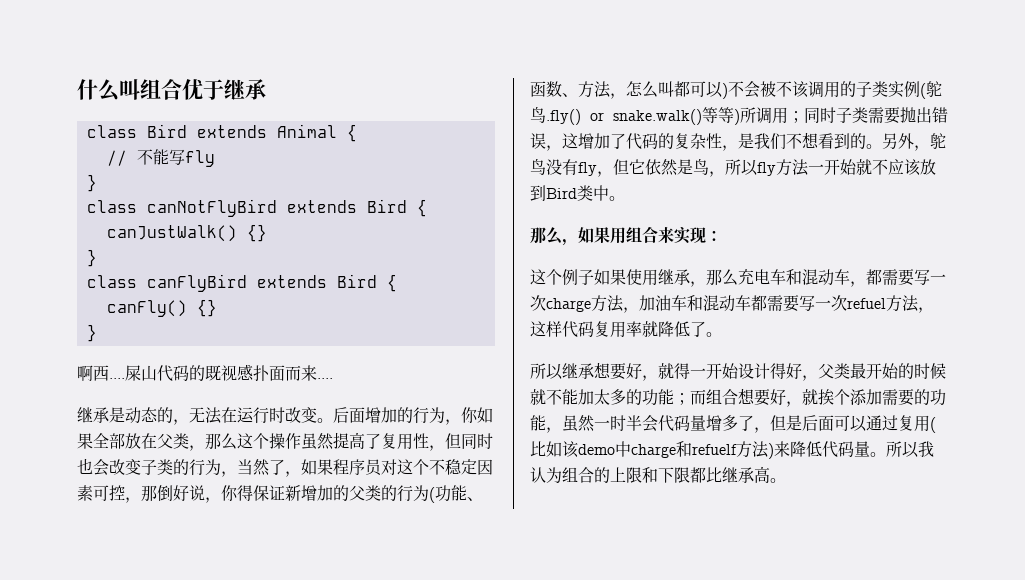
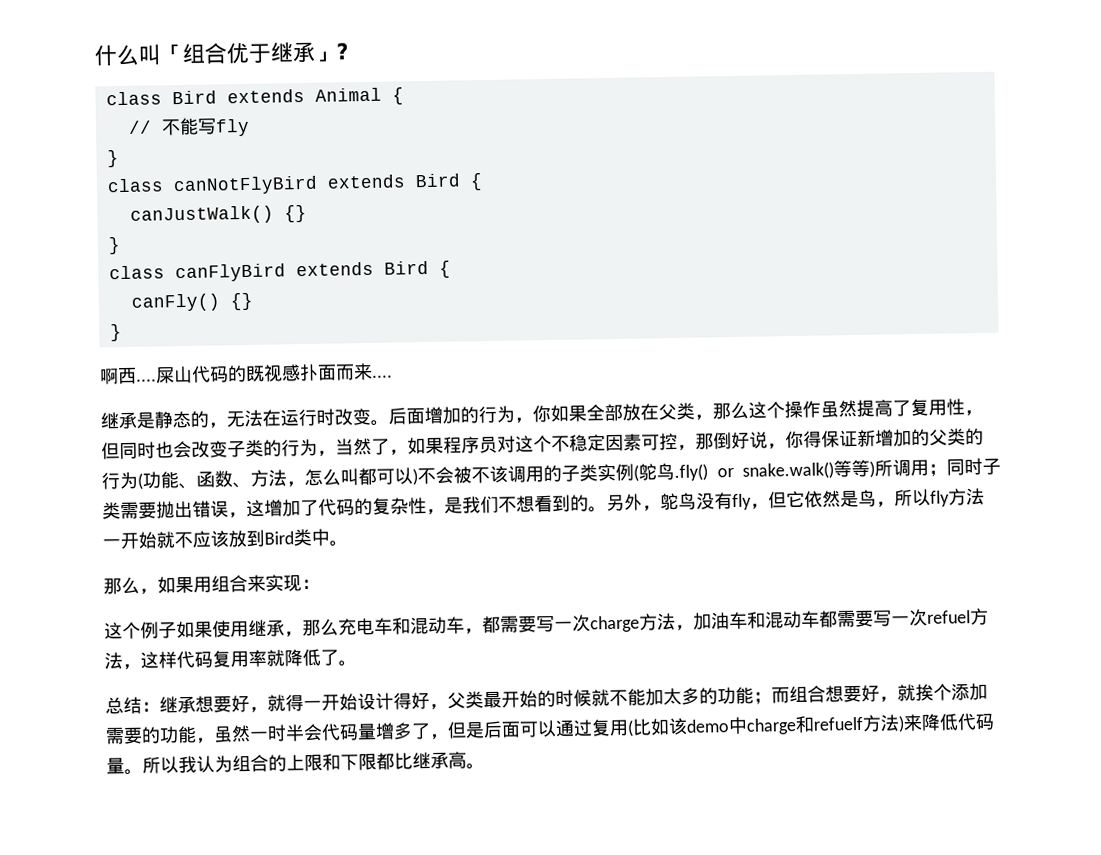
(140, 89) none -> [160,43,183,63] 「
(266, 89) none -> [314,42,348,62] 」?
[125,407,141,424] 动 -> [154,411,173,429] 静
[530,363,563,380] 所以 -> [105,696,160,715] 总结：

